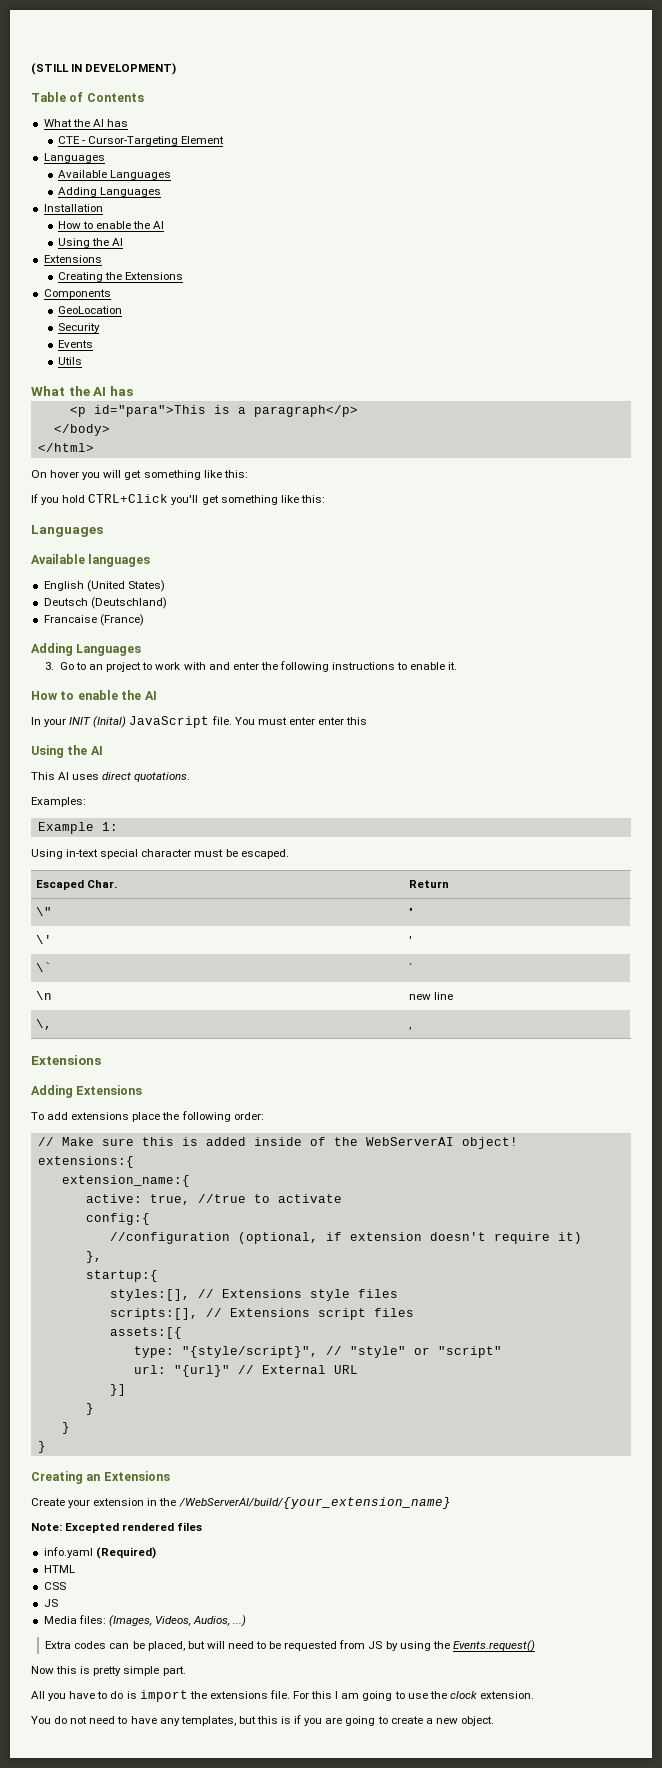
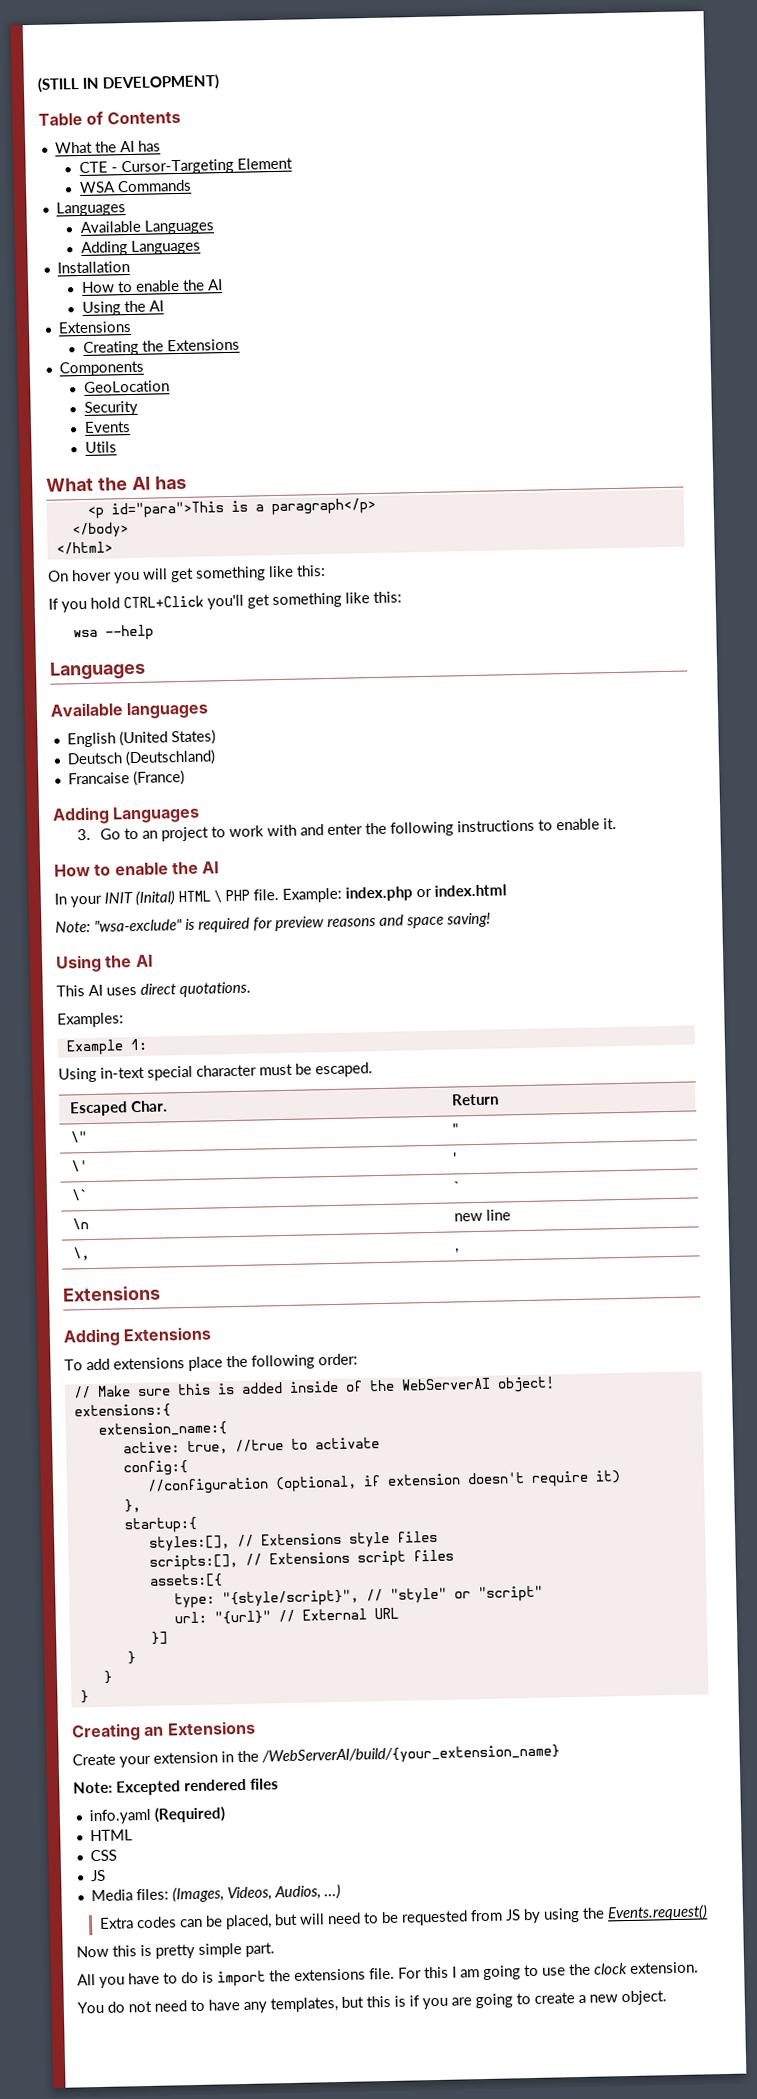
(225, 140) none -> [78,179,192,194] // WSA Commands
(325, 499) none -> [72,624,154,641] // wsa --help
[129,716,368,728] JavaScript file. You must enter enter this -> [178,884,507,903] [55,912,491,933] HTML \ PHP file. Example: index.php or index.html // Note: "wsa-exclude" is required for preview reasons and space saving!

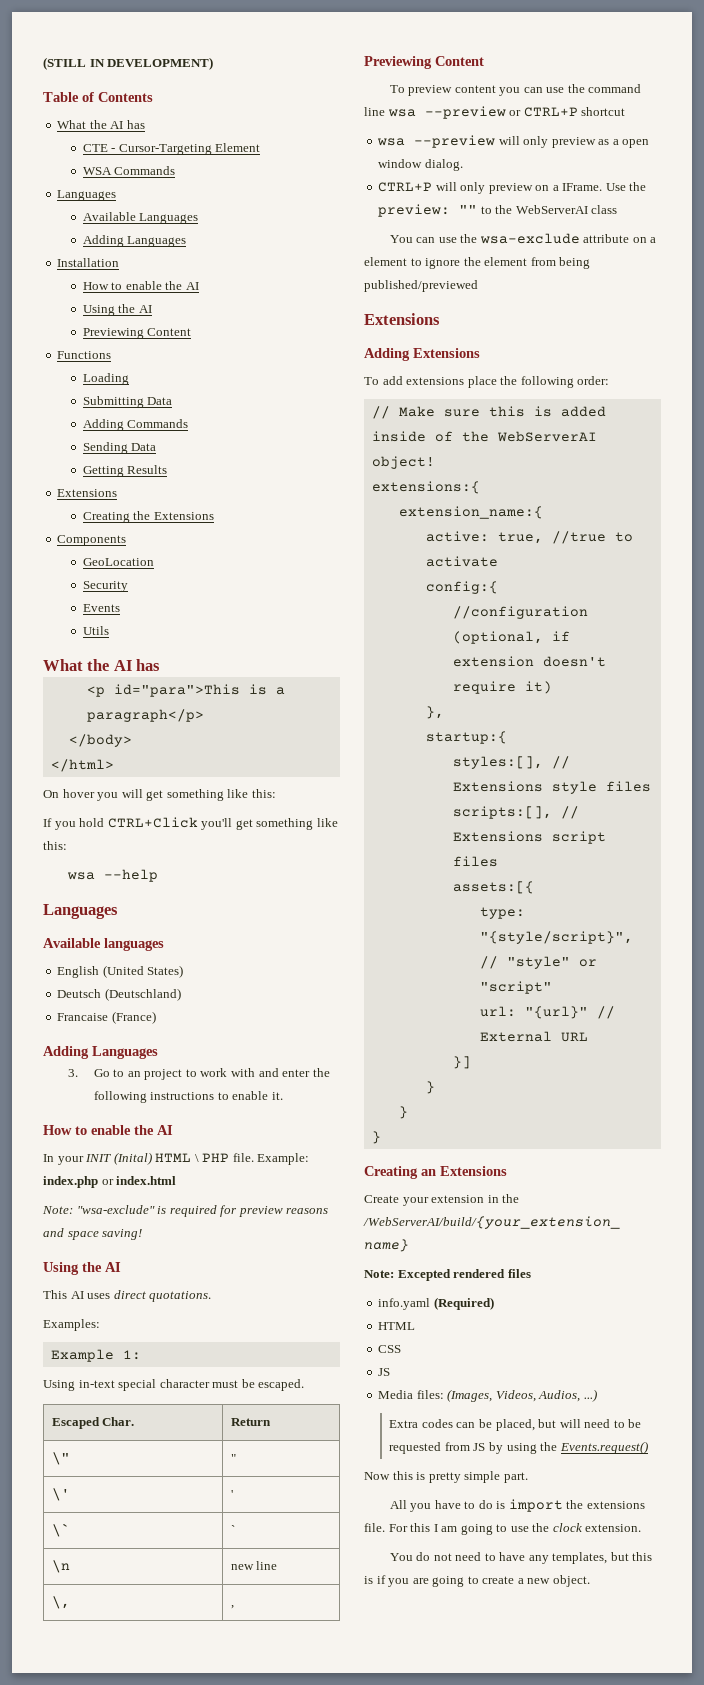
(164, 306) none -> [82,328,192,339] [57,351,112,359] [82,373,129,385] [82,396,173,408] [82,419,189,431] [82,442,157,454] [82,465,168,477] // Previewing Content // Functions // Loading // Submitting Data // Adding Commands // Sending Data // Getting Results
(460, 1251) none -> [364,56,484,69] [389,84,642,96] [364,106,626,119] [377,135,650,148] [378,159,463,171] [378,182,647,194] [378,204,618,217] [389,233,657,244] [364,257,591,269] [364,280,478,292] // Previewing Content // To preview content you can use the command line wsa --preview or CTRL+P shortcut // wsa --preview will only preview as a open window dialog. // CTRL+P will only preview on a IFrame. Use the preview: "" to the WebServerAI class // You can use the wsa-exclude attribute on a element to ignore the element from being published/previewed

